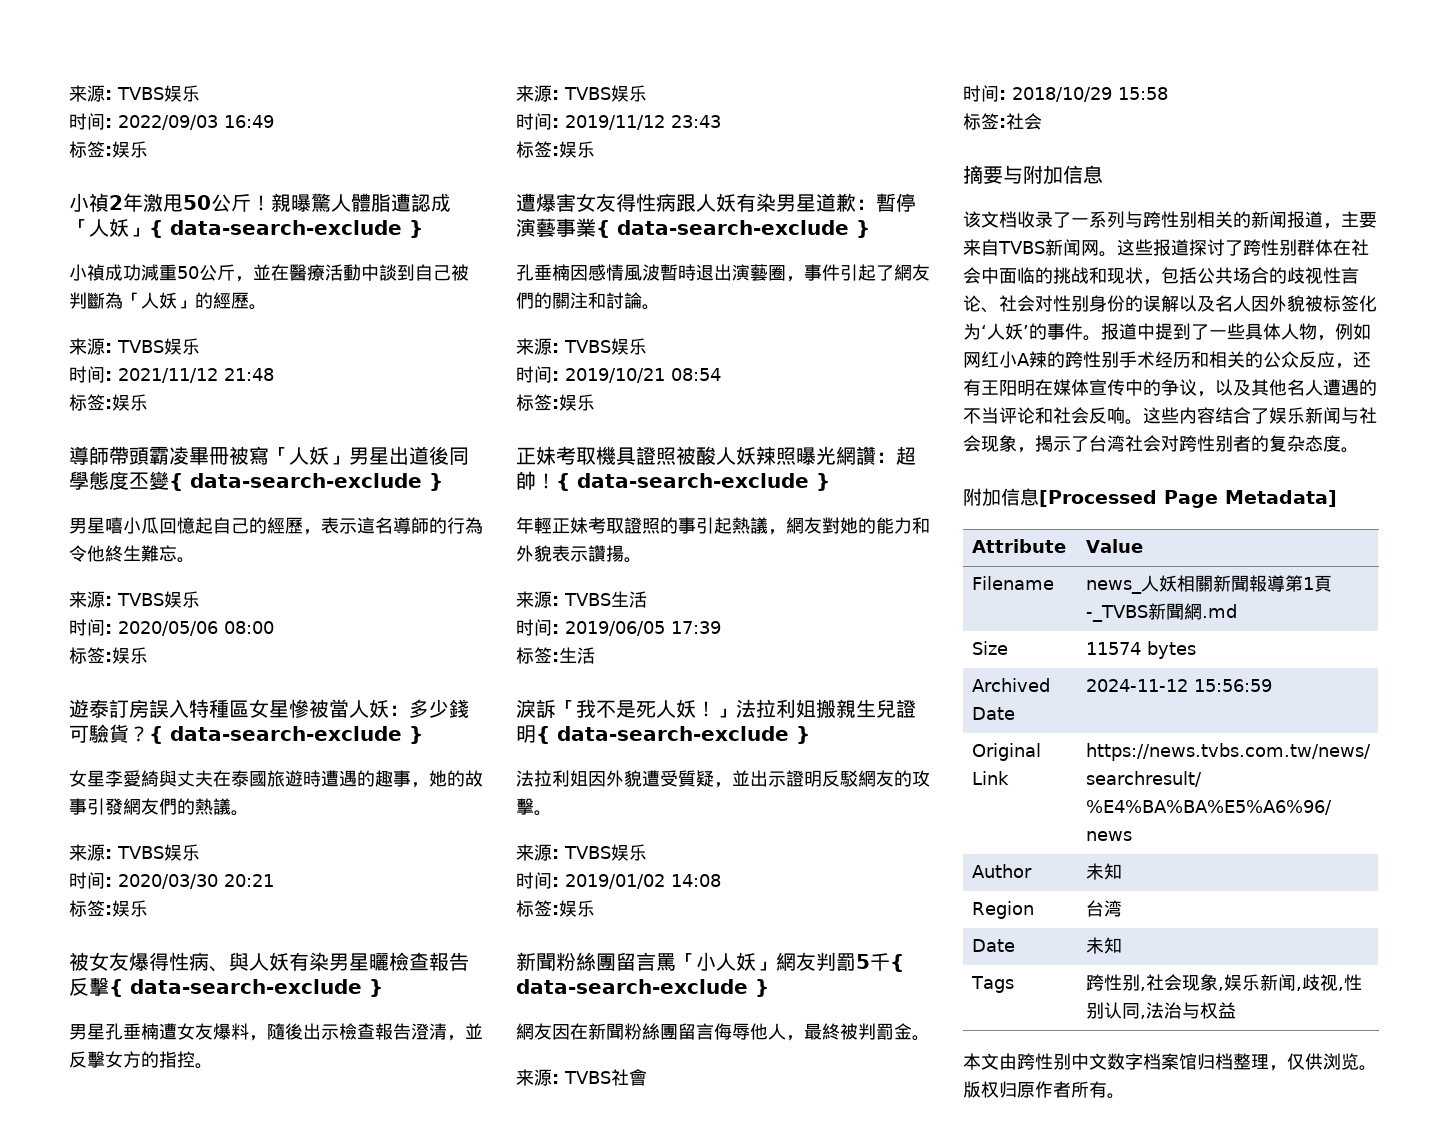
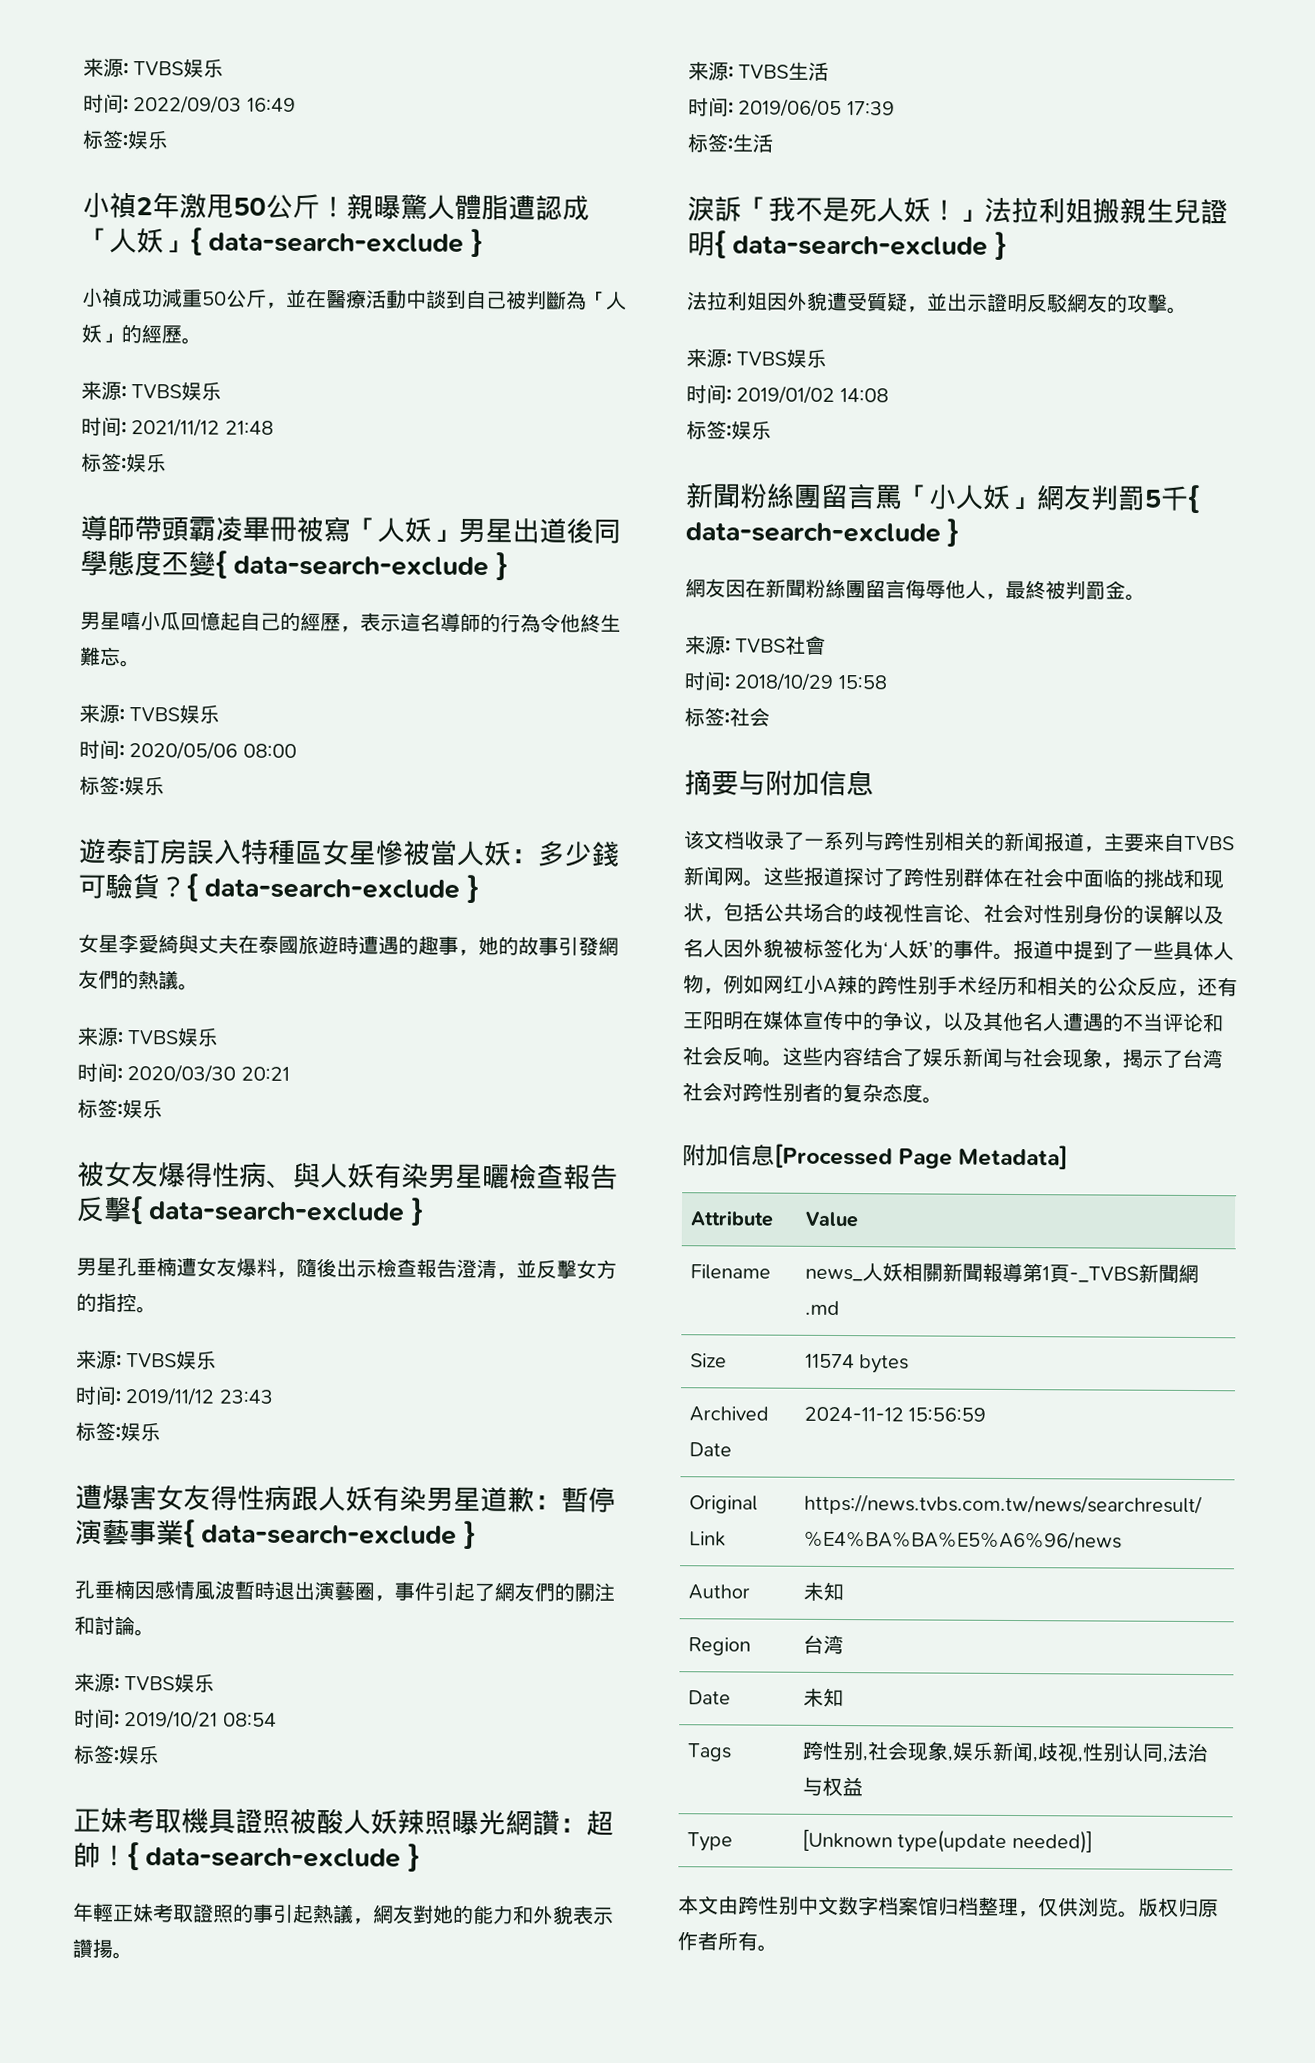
(1236, 1010) none -> [686,1832,733,1852] [801,1829,1093,1854] // Type | [Unknown type(update needed)]

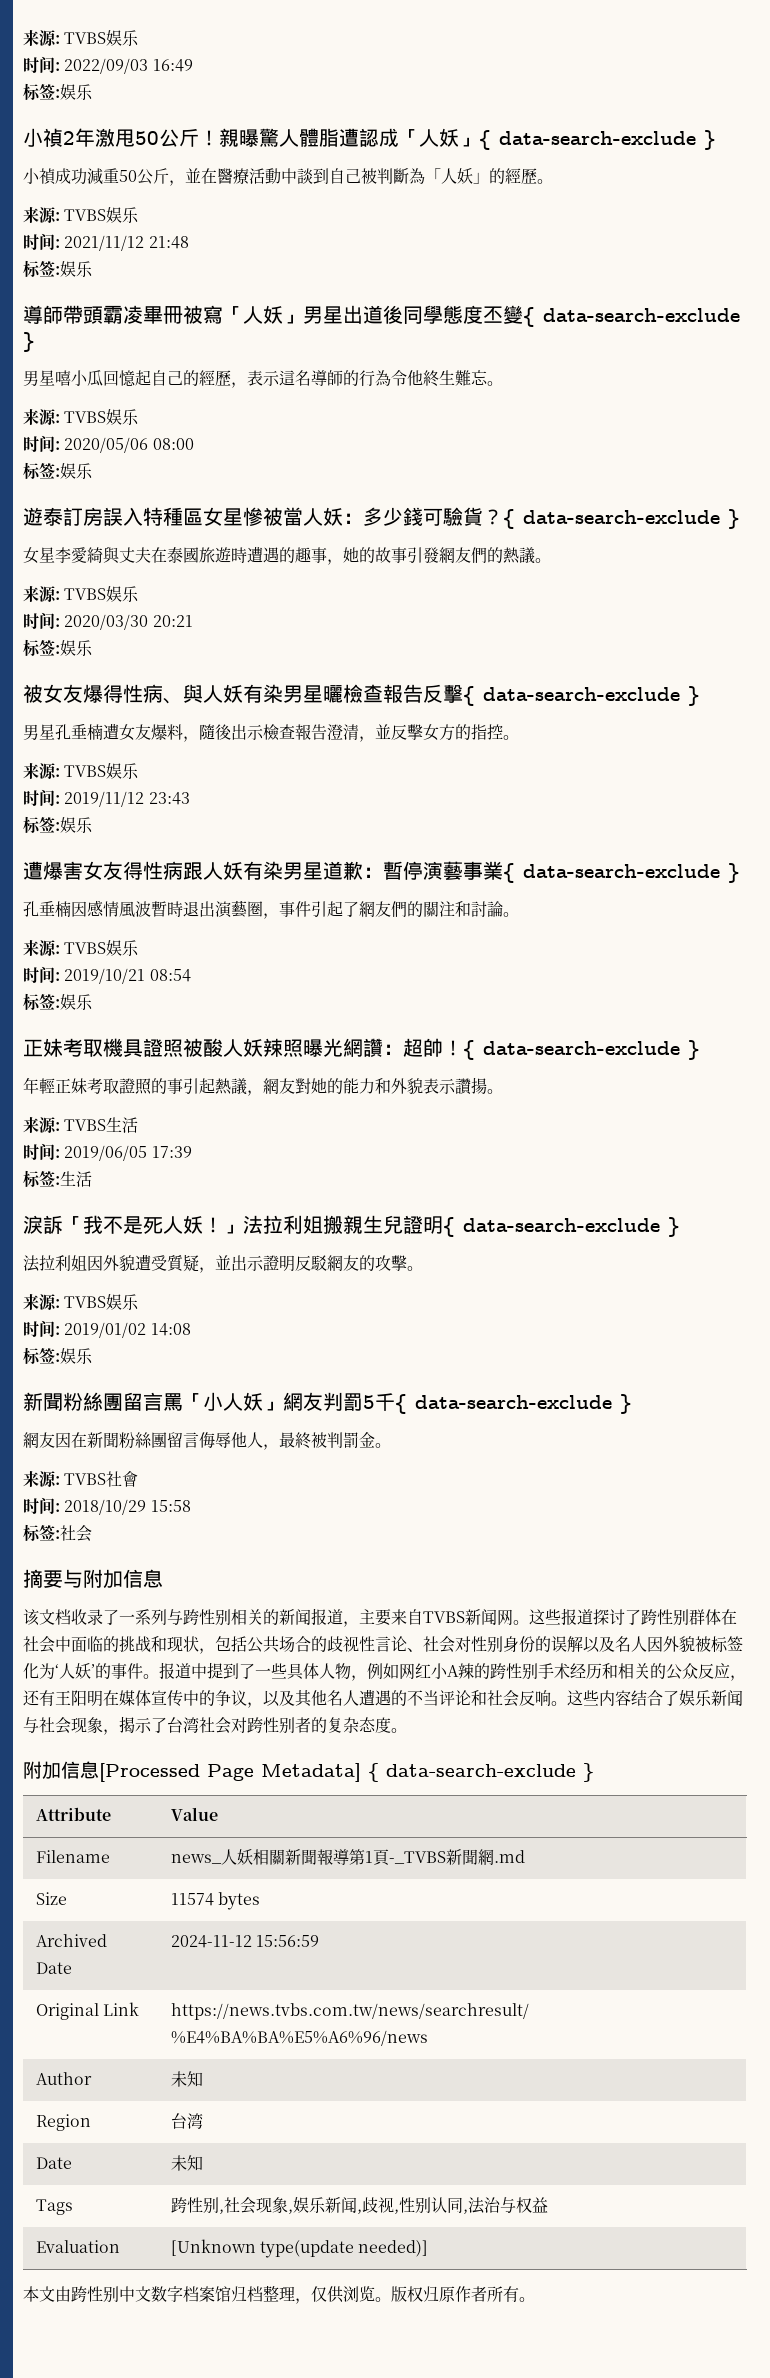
(1069, 1157) none -> [368,1763,594,1782] { data-search-exclude }
[686,1832,733,1852] Type -> [35,2240,120,2253] Evaluation

